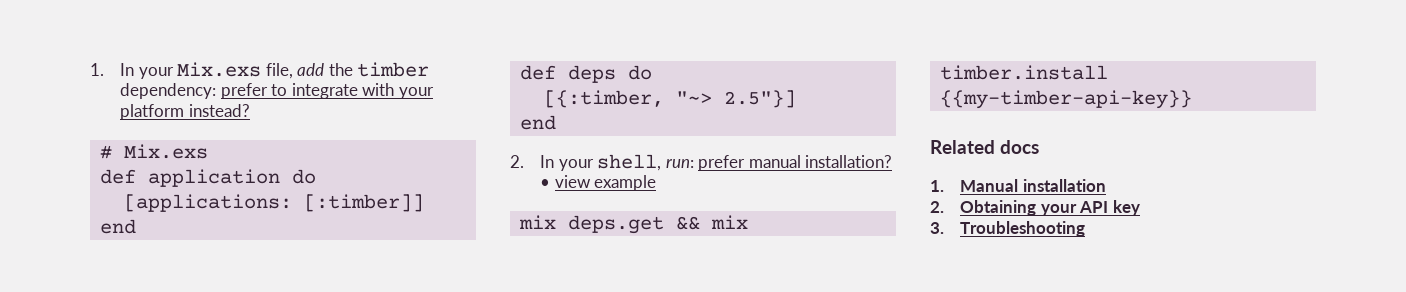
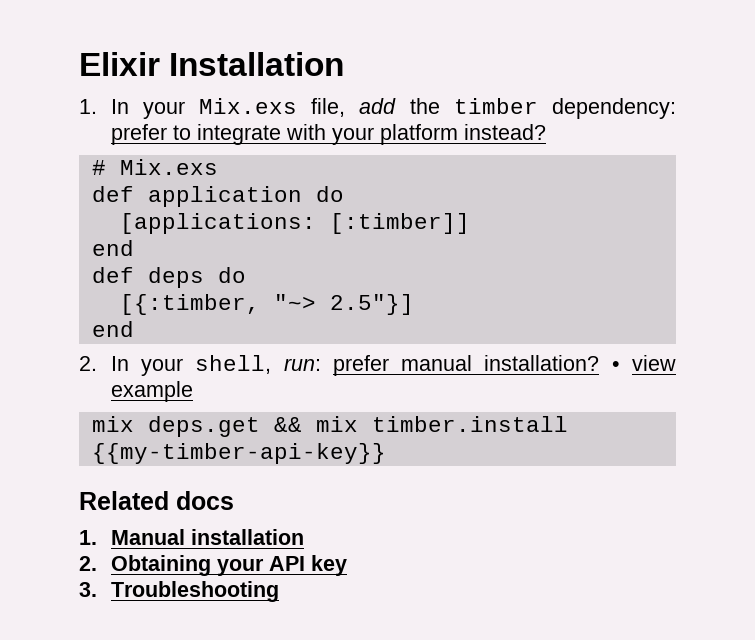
(90, 69) none -> [79,52,345,76] Elixir Installation //

